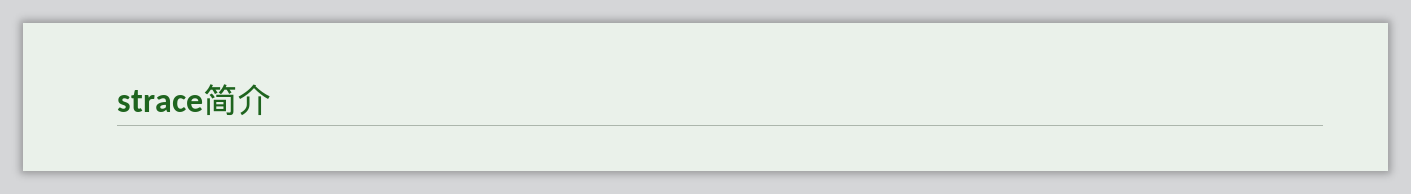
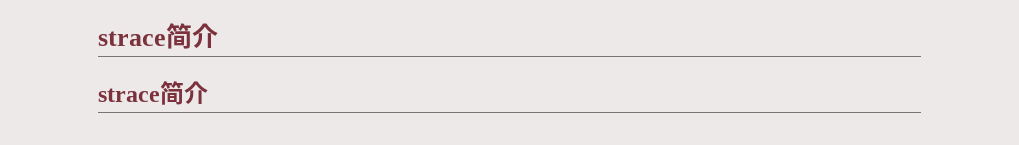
[117,84,271,116] strace简介 -> [98,23,218,49] [98,81,208,105] strace简介 // strace简介

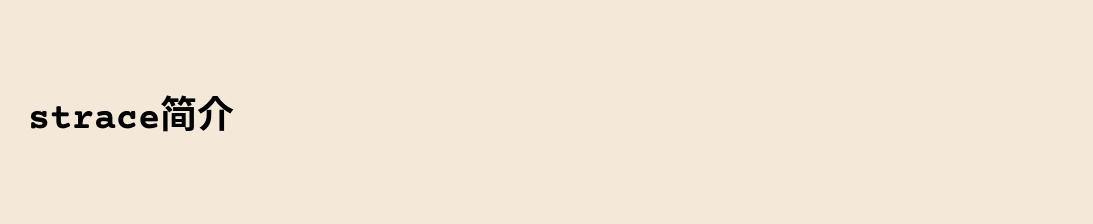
[98,23,218,49] [98,81,208,105] strace简介 // strace简介 -> [28,95,234,132] strace简介

